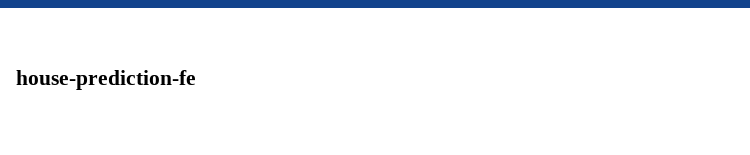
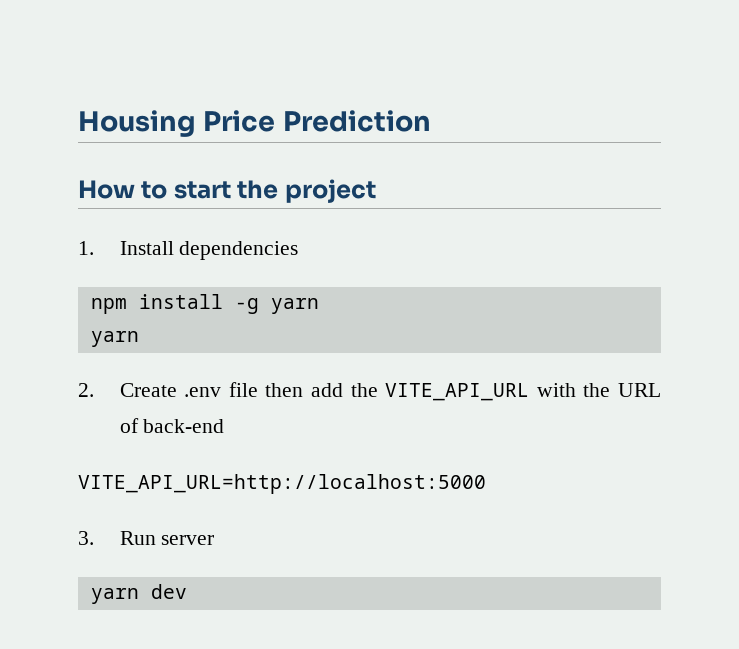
[16,70,196,90] house-prediction-fe -> [78,110,431,137] [78,179,376,203] [78,241,299,260] [90,294,319,314] [90,331,139,347] [78,382,662,401] [119,418,225,433] [78,474,486,494] [78,531,215,545] [90,584,187,604] Housing Price Prediction // How to start the project // 1. Install dependencies // npm install -g yarn // yarn // 2. Create .env file then add the VITE_API_URL with the URL of back-end // VITE_API_URL=http://localhost:5000 // 3. Run server // yarn dev

